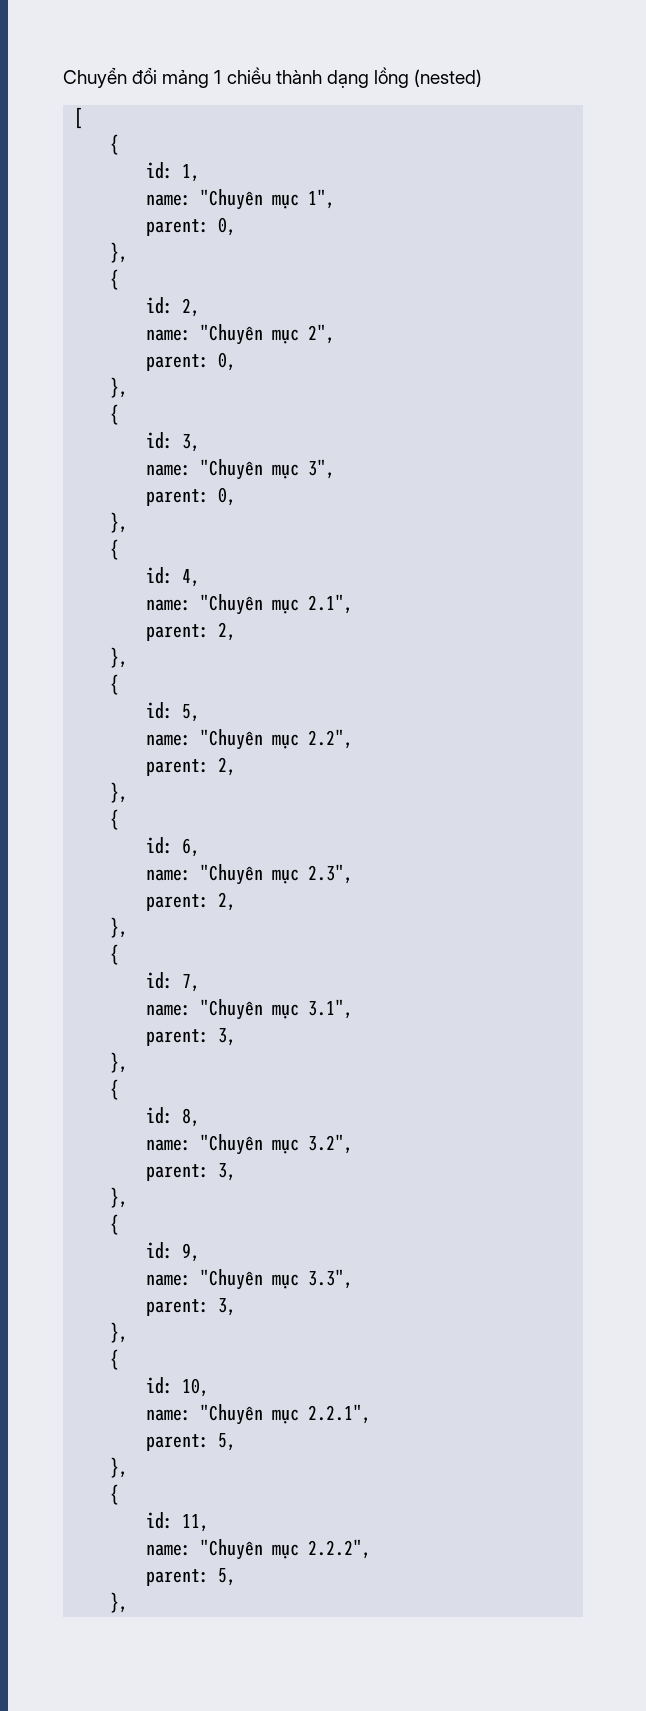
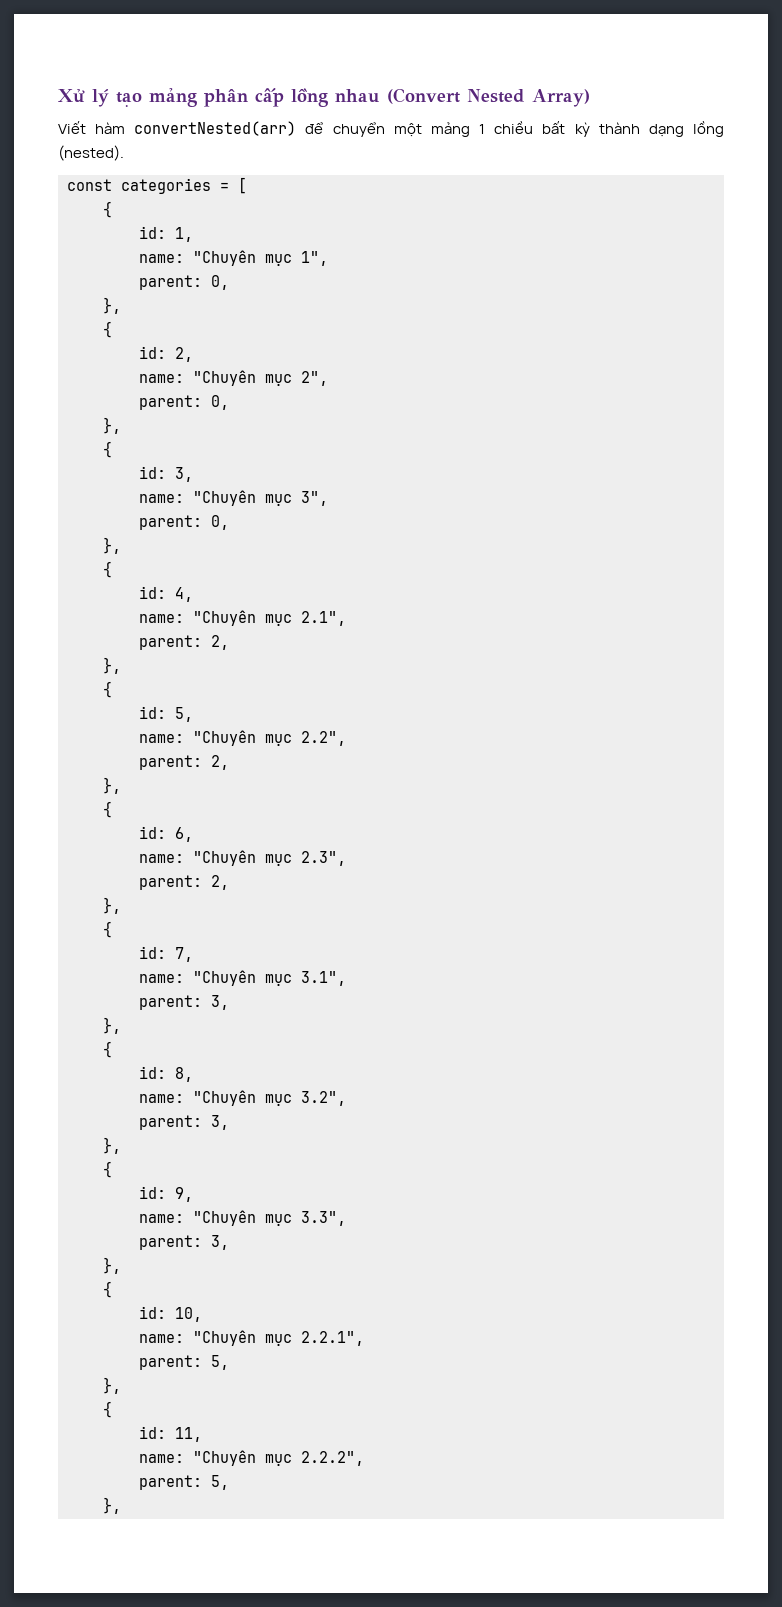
[63,67,158,88] Chuyển đổi -> [58,88,590,107] [58,121,422,137] Xử lý tạo mảng phân cấp lồng nhau (Convert Nested Array) // Viết hàm convertNested(arr) để chuyển một
(271, 75) none -> [542,121,590,137] bất kỳ
[414,69,483,87] (nested) // -> [58,145,124,161] [67,178,229,194] (nested). // const categories =

